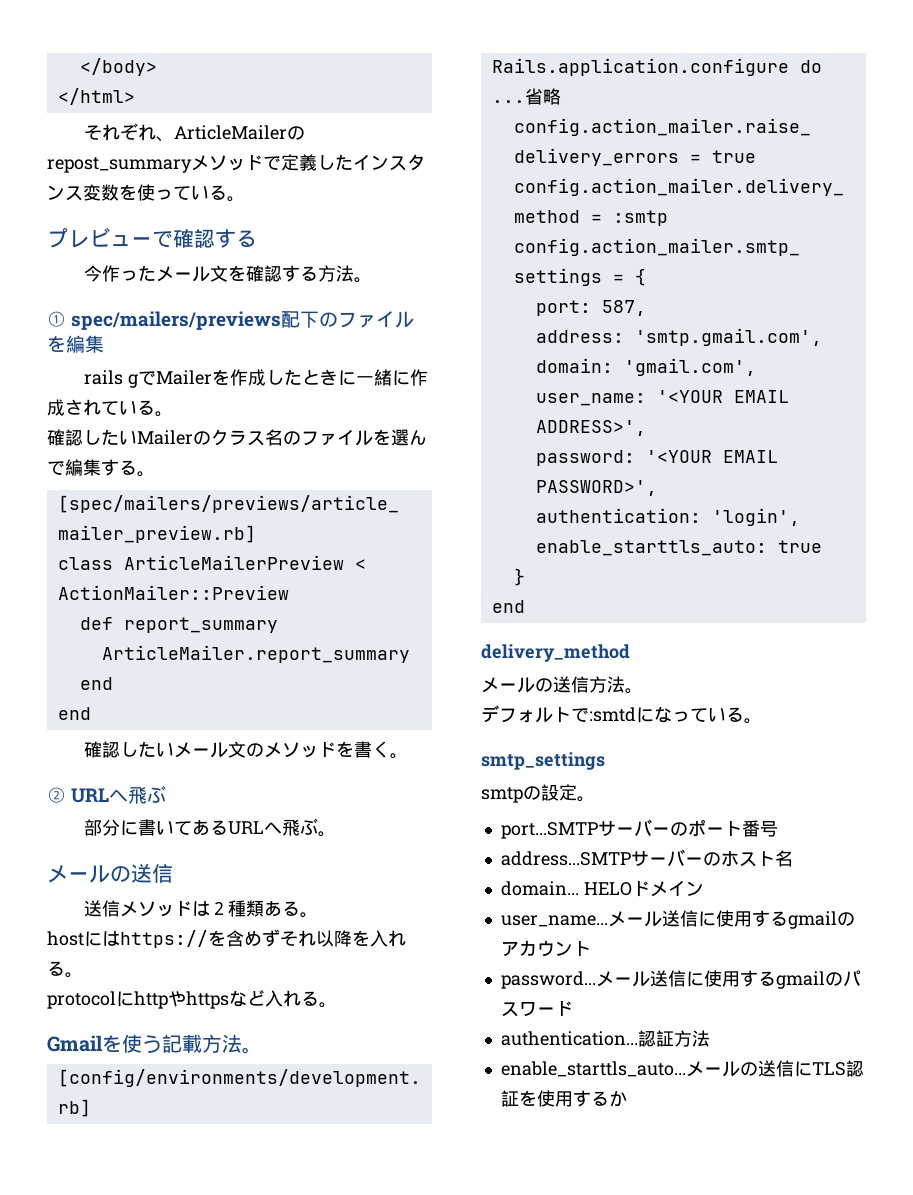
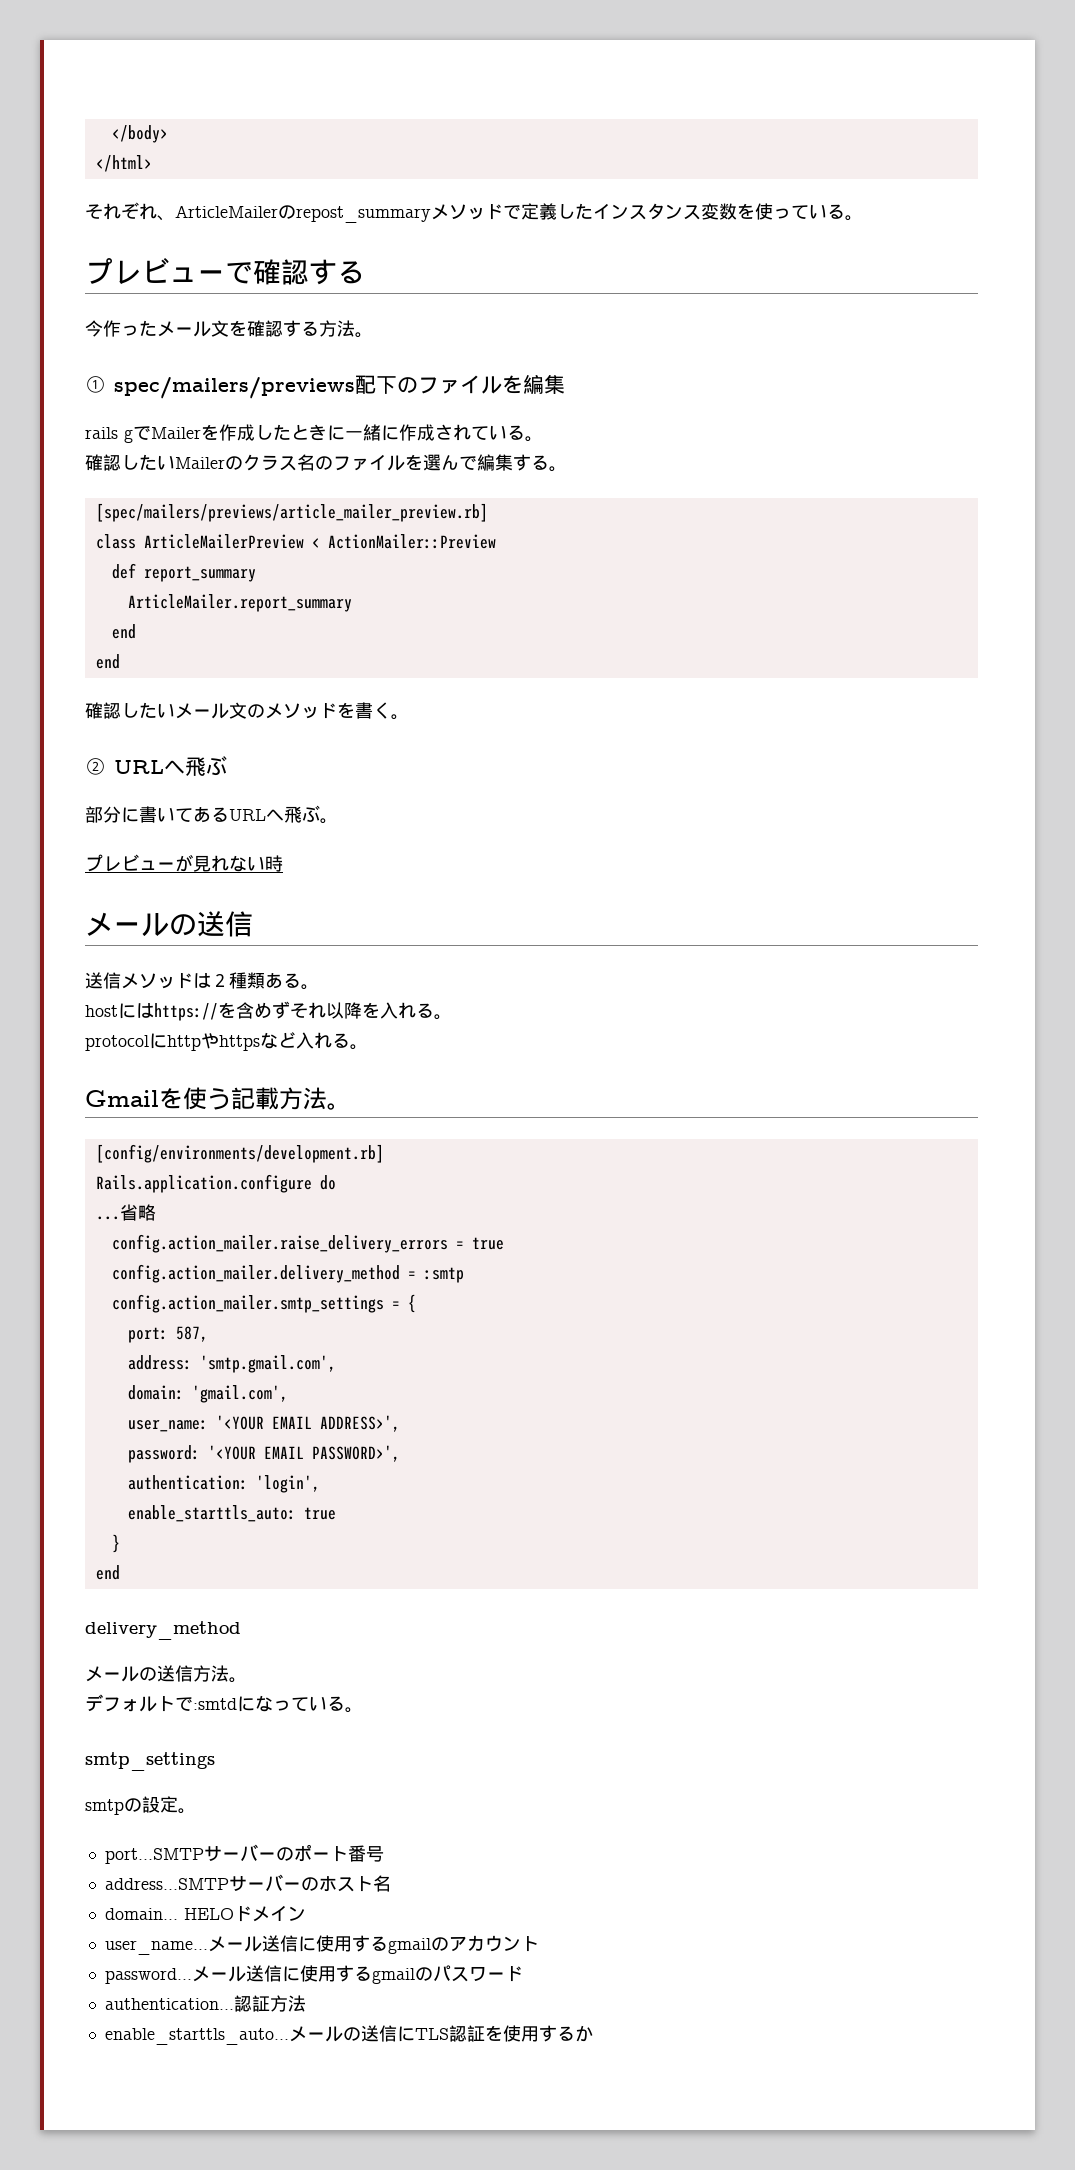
(337, 834) none -> [85,854,283,872] // プレビューが見れない時

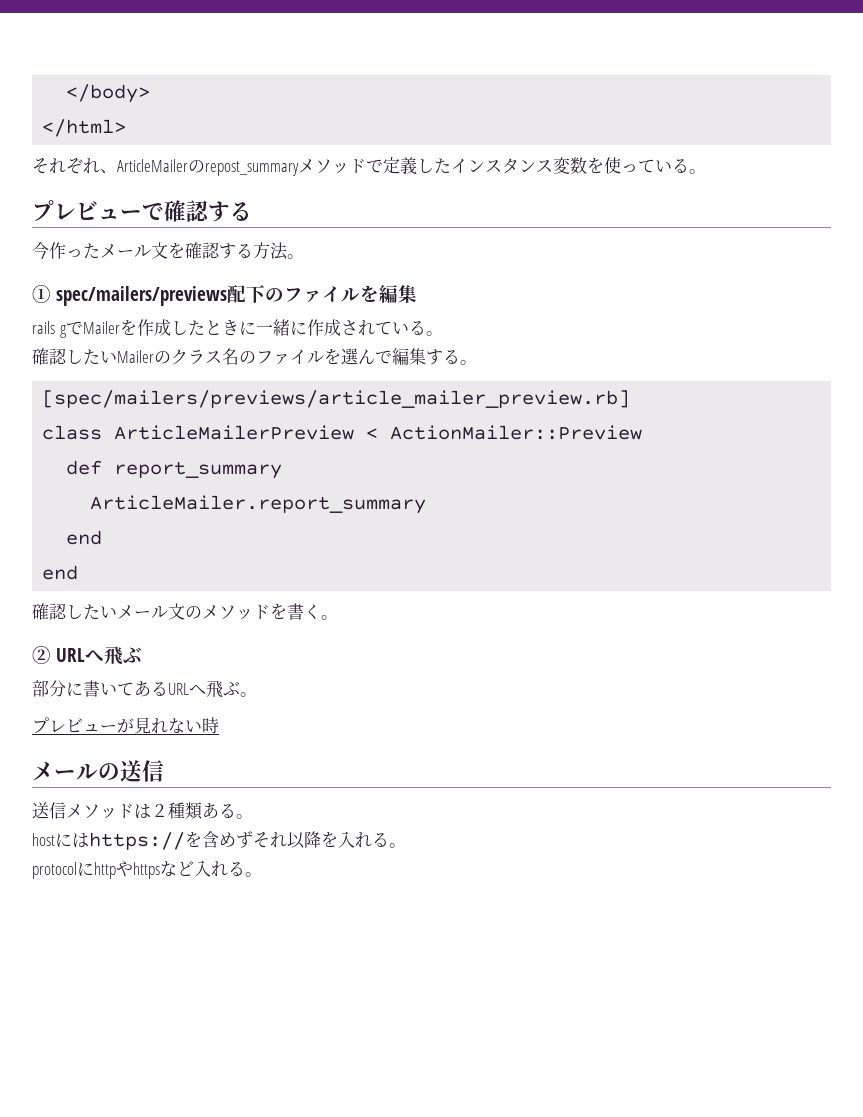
[85,1087,351,1110] [95,1144,384,1163] [95,1174,336,1193] [95,1204,156,1221] [111,1234,504,1253] [111,1264,464,1283] [111,1294,416,1313] [127,1326,208,1343] [127,1355,336,1373] [127,1385,288,1403] [127,1415,400,1432] [127,1445,400,1463] [127,1475,320,1493] [127,1505,336,1522] [111,1534,120,1553] [95,1565,120,1580] [85,1621,241,1640] [85,1665,247,1683] [85,1694,363,1713] [85,1752,215,1771] [85,1796,196,1815] [104,1844,384,1864] [104,1874,391,1892] [104,1905,306,1922] [104,1935,539,1955] [104,1965,523,1984] [104,1995,306,2012] [104,2025,593,2045] // Gmailを使う記載方法。 // [config/environments/development.rb] // Rails.application.configure do // ...省略 // config.action_mailer.raise_delivery_errors = true // config.action_mailer.delivery_method = :smtp // config.action_mailer.smtp_settings = { // port: 587, // address: 'smtp.gmail.com', // domain: 'gmail.com', // user_name: '<YOUR EMAIL ADDRESS>', // password: '<YOUR EMAIL PASSWORD>', // authentication: 'login', // enable_starttls_auto: true // } // end // delivery_method // メールの送信方法。 // デフォルトで:smtdになっている。 // smtp_settings // smtpの設定。 // port...SMTPサーバーのポート番号 // address...SMTPサーバーのホスト名 // domain... HELOドメイン // user_name...メール送信に使用するgmailのアカウント // password...メール送信に使用するgmailのパスワード // authentication...認証方法 // enable_starttls_auto...メールの送信にTLS認証を使用するか -> (262, 874) none

